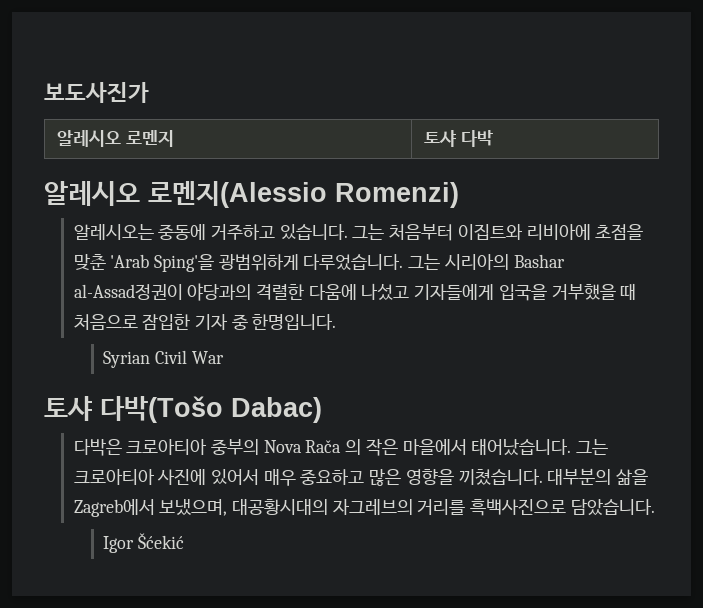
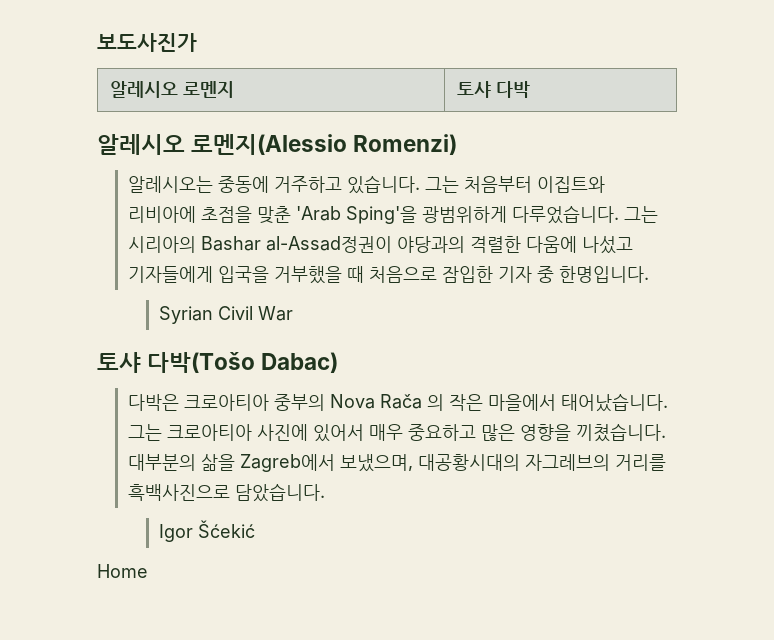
(184, 541) none -> [97,564,148,578] // Home

